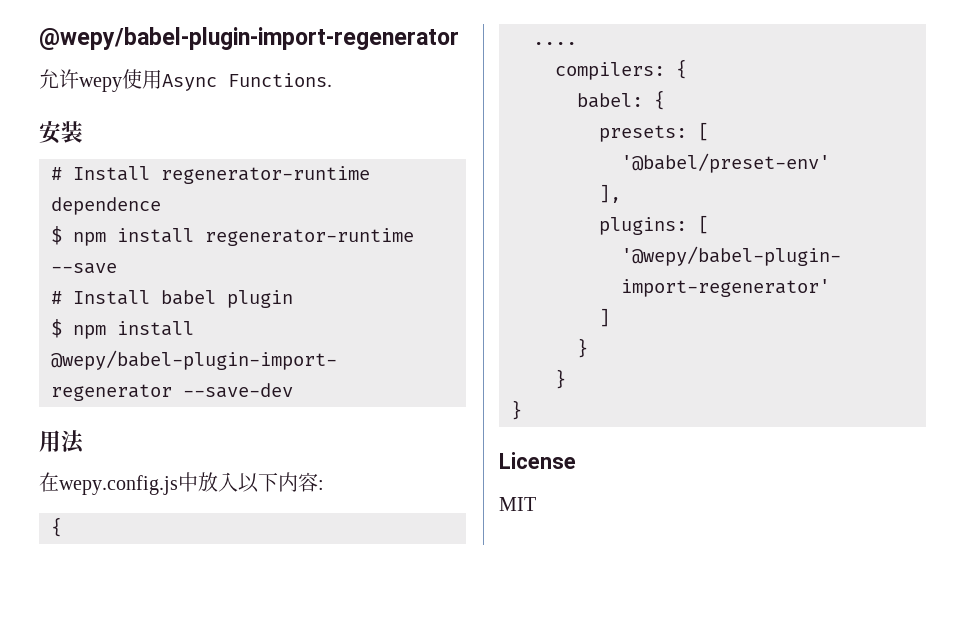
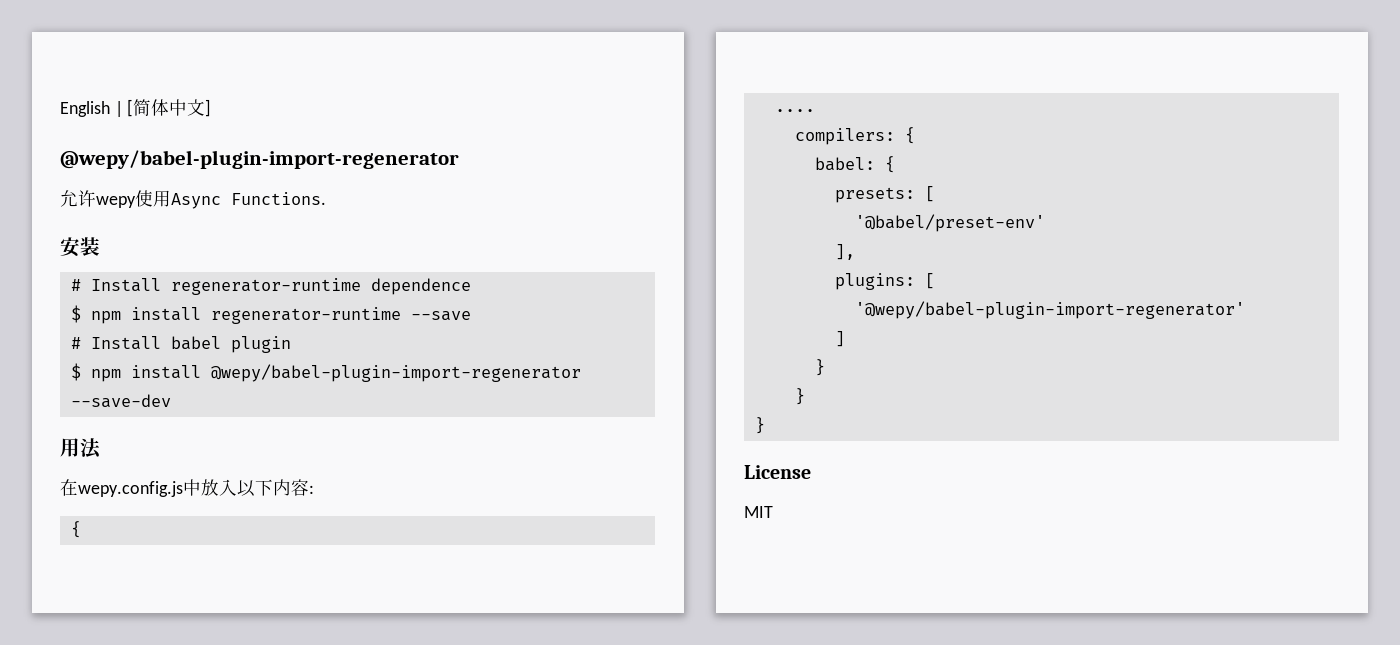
(39, 38) none -> [60,99,212,117] English | [简体中文] //

